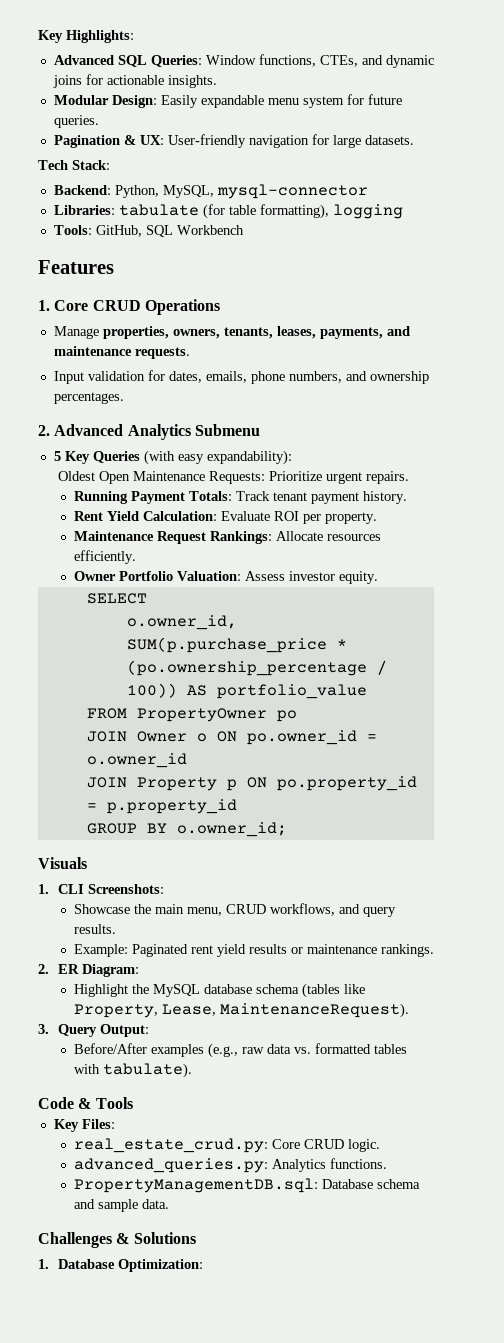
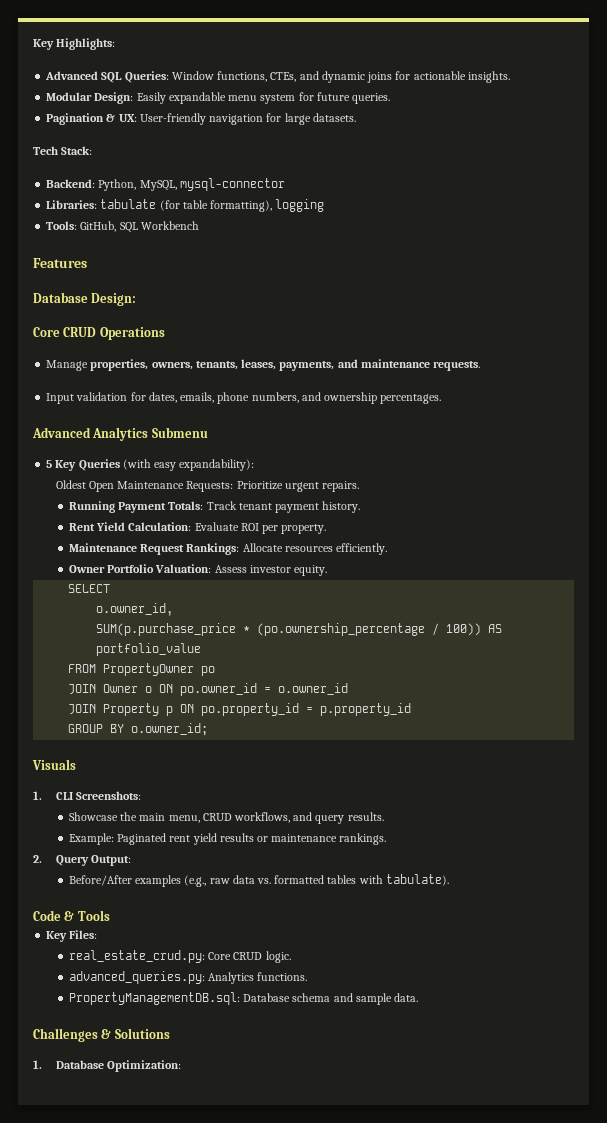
[38,300,50,311] 1. -> [33,292,137,306] Database Design: //
[38,425,50,436] 2. -> (442, 399) none
[57,964,139,977] [73,983,365,998] [73,1003,409,1018] [38,1024,49,1034] ER Diagram: // Highlight the MySQL database schema (tables like Property, Lease, MaintenanceRequest). // 3. -> (42, 859) none

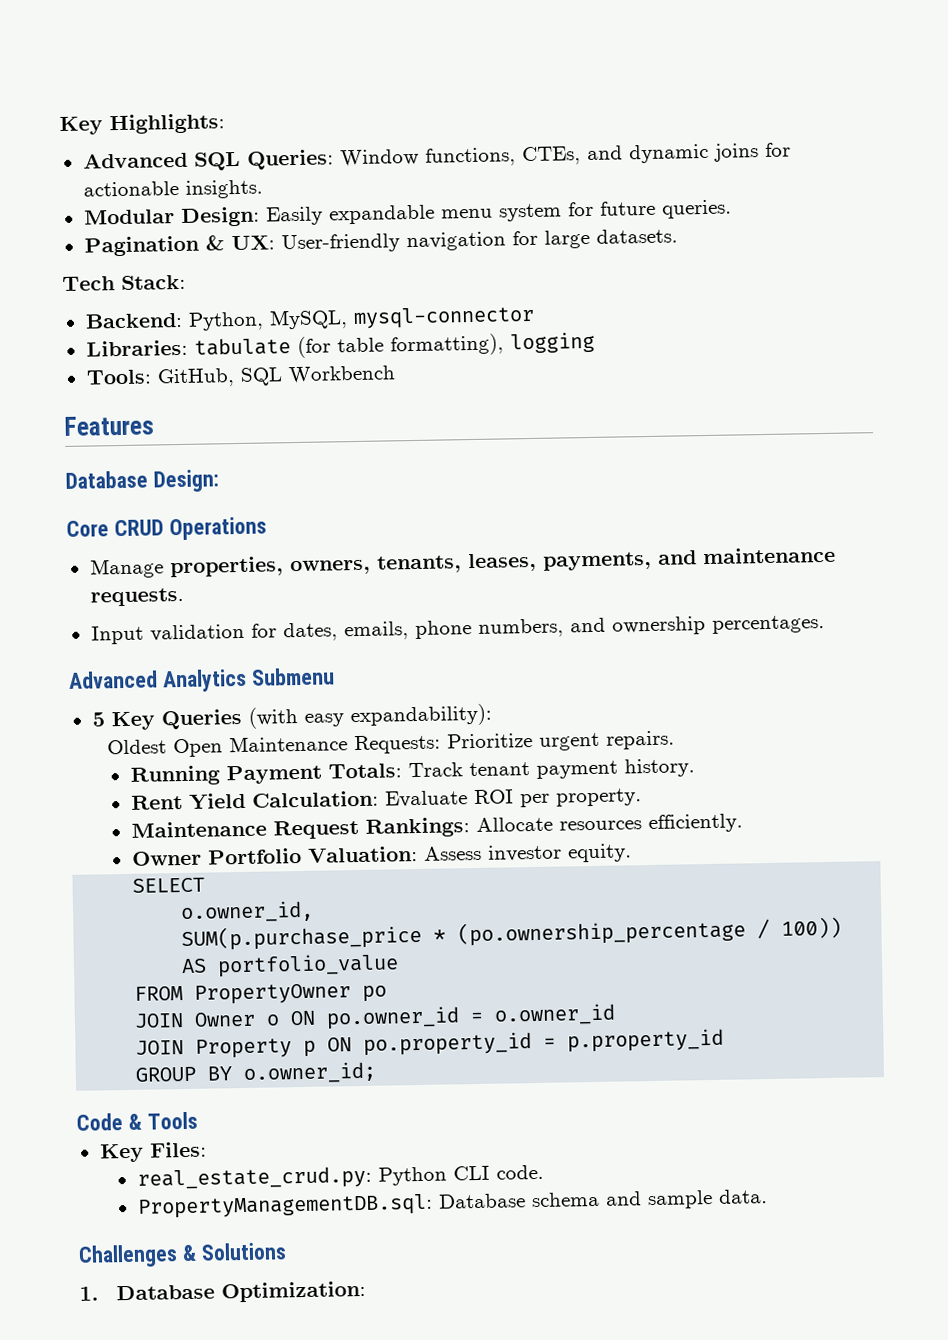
[32,759,76,770] [33,791,141,800] [68,812,384,824] [68,833,387,845] [33,855,131,866] [68,874,449,887] // Visuals // 1. CLI Screenshots: // Showcase the main menu, CRUD workflows, and query results. // Example: Paginated rent yield results or maintenance rankings. // 2. Query Output: // Before/After examples (e.g., raw data vs. formatted tables with tabulate). -> (378, 1072) none
[208,951,291,963] [68,971,308,984] Core CRUD logic. // advanced_queries.py: Analytics functions. -> [377,1164,544,1186] Python CLI code.

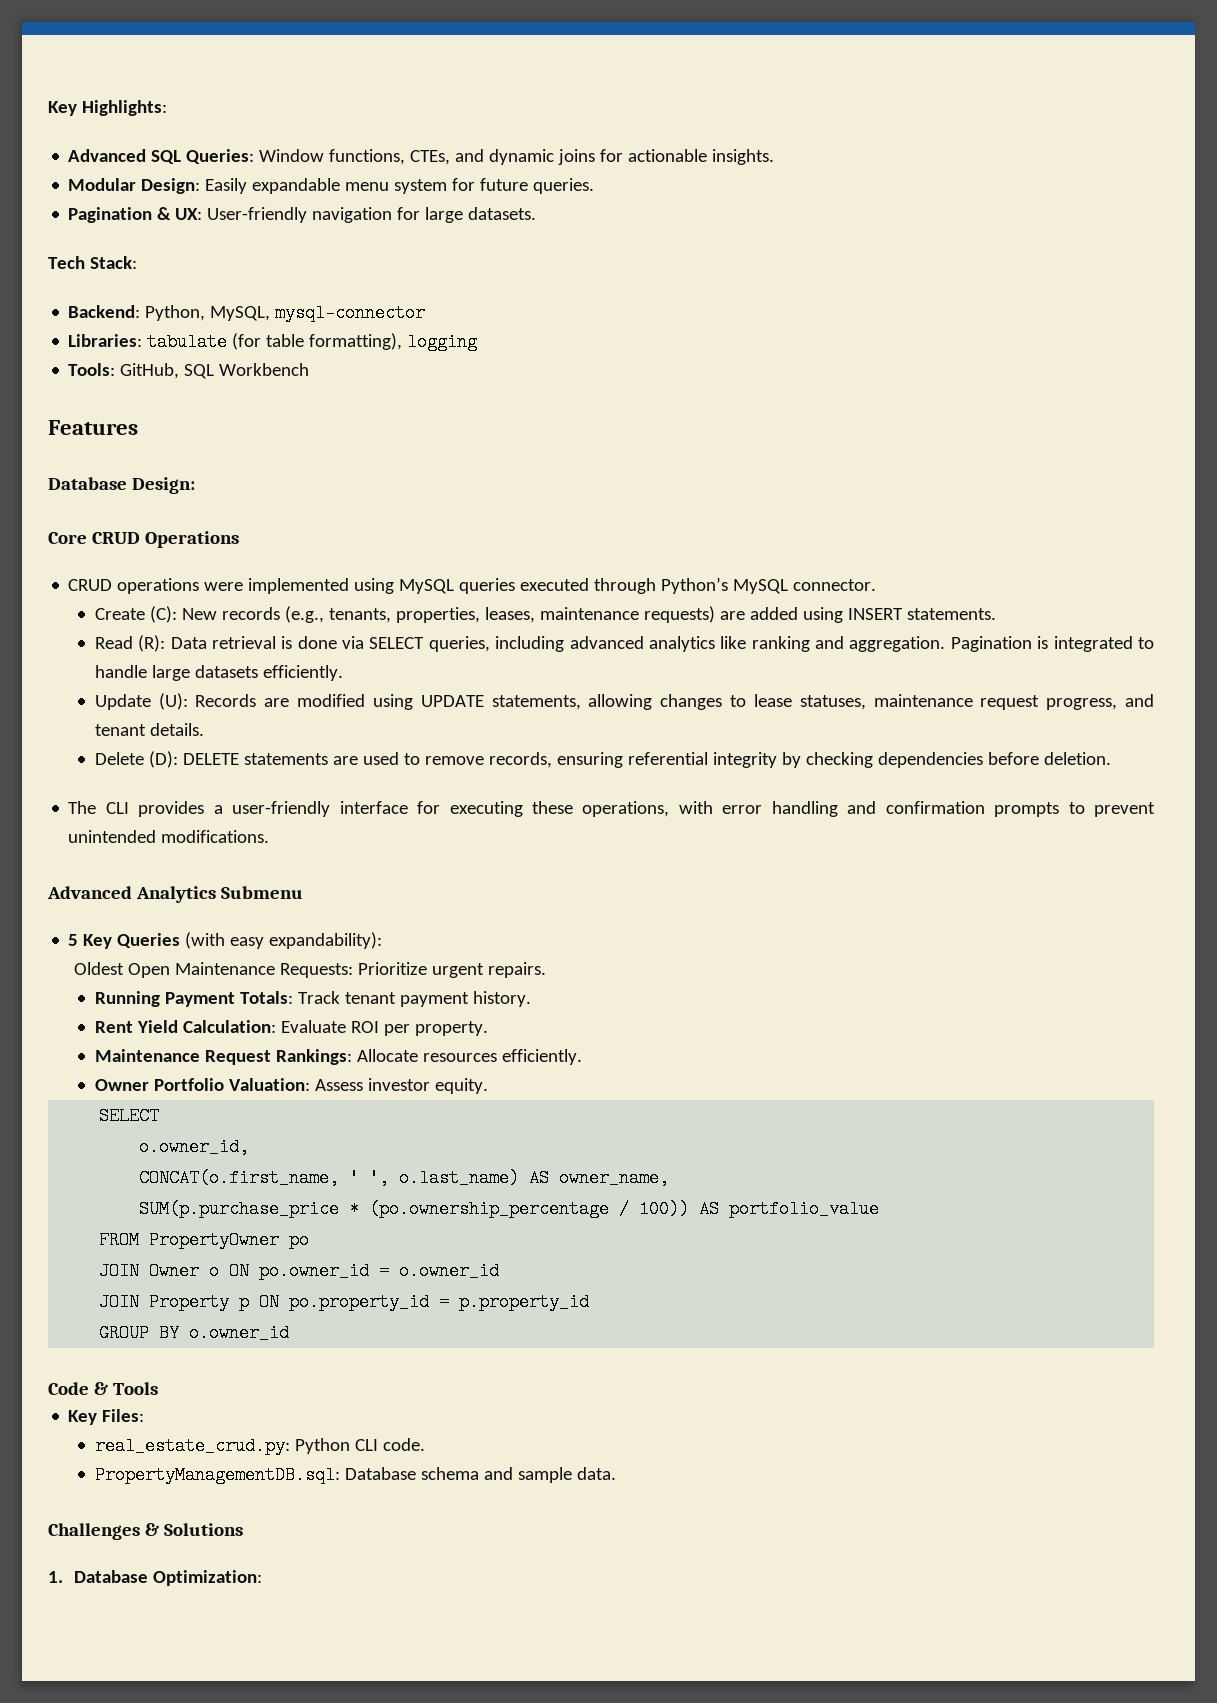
[89,546,836,579] [89,587,184,607] [90,615,825,645] Manage properties, owners, tenants, leases, payments, and maintenance requests. // Input validation for dates, emails, phone numbers, and ownership percentages. -> [68,577,877,594] [94,606,996,623] [94,635,1154,652] [94,665,343,681] [94,693,1154,710] [94,723,204,736] [94,751,1111,768] [68,801,1156,817] [68,830,270,843] CRUD operations were implemented using MySQL queries executed through Python’s MySQL connector. // Create (C): New records (e.g., tenants, properties, leases, maintenance requests) are added using INSERT statements. // Read (R): Data retrieval is done via SELECT queries, including advanced analytics like ranking and aggregation. Pagination is integrated to handle large datasets efficiently. // Update (U): Records are modified using UPDATE statements, allowing changes to lease statuses, maintenance request progress, and tenant details. // Delete (D): DELETE statements are used to remove records, ensuring referential integrity by checking dependencies before deletion. // The CLI provides a user-friendly interface for executing these operations, with error handling and confirmation prompts to prevent unintended modifications.
(315, 912) none -> [139,1169,670,1187] // CONCAT(o.first_name, ' ', o.last_name) AS owner_name,
[243,1061,378,1084] o.owner_id; -> [189,1324,290,1342] o.owner_id

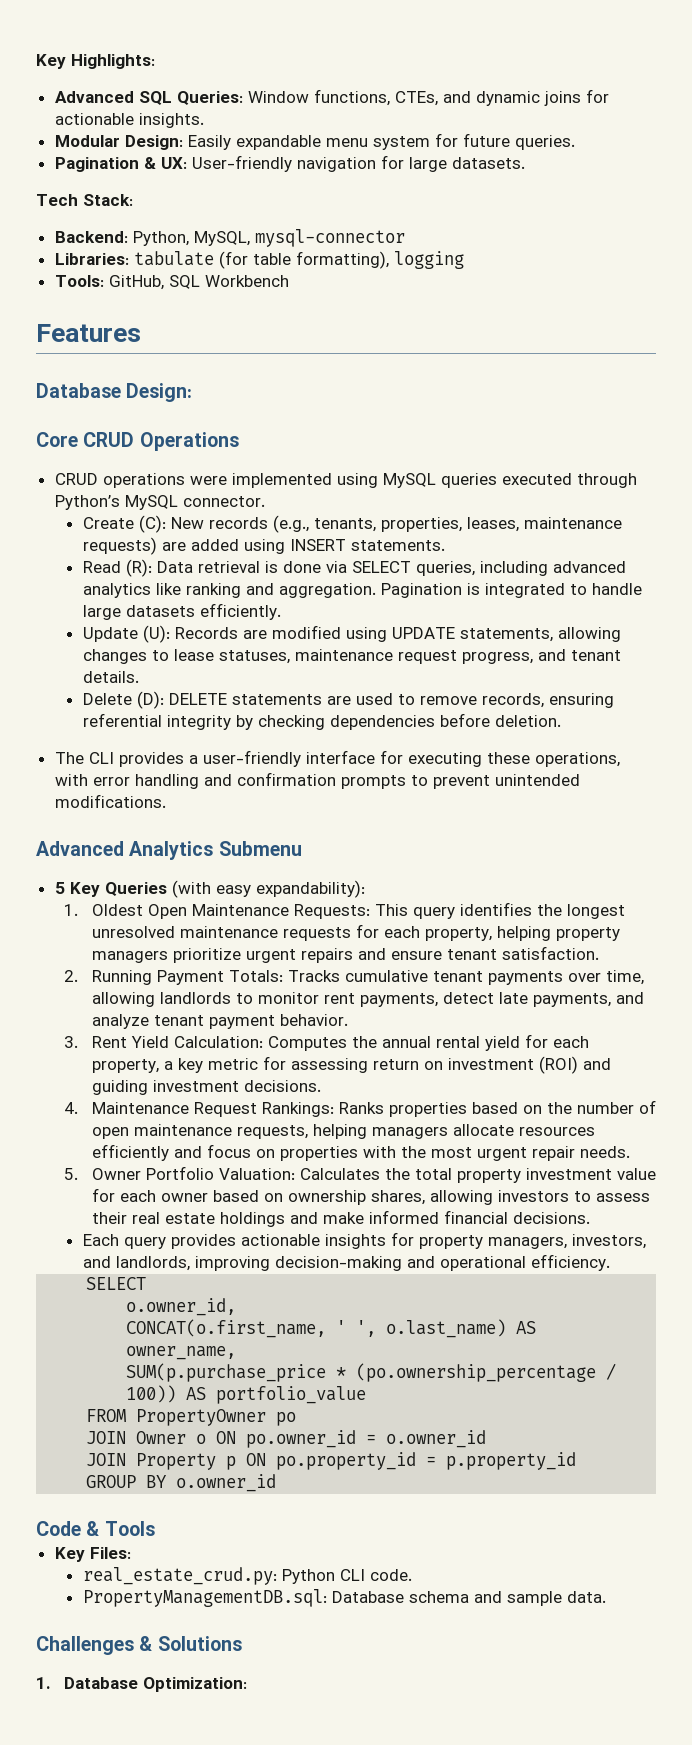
(383, 940) none -> [63,904,78,916] 1.
[358,962,547,978] [94,991,531,1007] [94,1020,488,1036] [94,1049,582,1065] [94,1078,488,1094] Prioritize urgent repairs. // Running Payment Totals: Track tenant payment history. // Rent Yield Calculation: Evaluate ROI per property. // Maintenance Request Rankings: Allocate resources efficiently. // Owner Portfolio Valuation: Assess investor equity. -> [374,902,625,919] [91,924,620,941] [91,946,599,963] [63,970,644,985] [91,992,644,1007] [91,1014,348,1029] [63,1034,589,1051] [91,1056,611,1074] [91,1080,321,1095] [63,1100,656,1117] [91,1124,595,1139] [91,1144,630,1161] [63,1166,656,1183] [91,1188,650,1205] [91,1210,590,1227] [82,1232,646,1249] [82,1254,610,1271] This query identifies the longest unresolved maintenance requests for each property, helping property managers prioritize urgent repairs and ensure tenant satisfaction. // 2. Running Payment Totals: Tracks cumulative tenant payments over time, allowing landlords to monitor rent payments, detect late payments, and analyze tenant payment behavior. // 3. Rent Yield Calculation: Computes the annual rental yield for each property, a key metric for assessing return on investment (ROI) and guiding investment decisions. // 4. Maintenance Request Rankings: Ranks properties based on the number of open maintenance requests, helping managers allocate resources efficiently and focus on properties with the most urgent repair needs. // 5. Owner Portfolio Valuation: Calculates the total property investment value for each owner based on ownership shares, allowing investors to assess their real estate holdings and make informed financial decisions. // Each query provides actionable insights for property managers, investors, and landlords, improving decision-making and operational efficiency.

